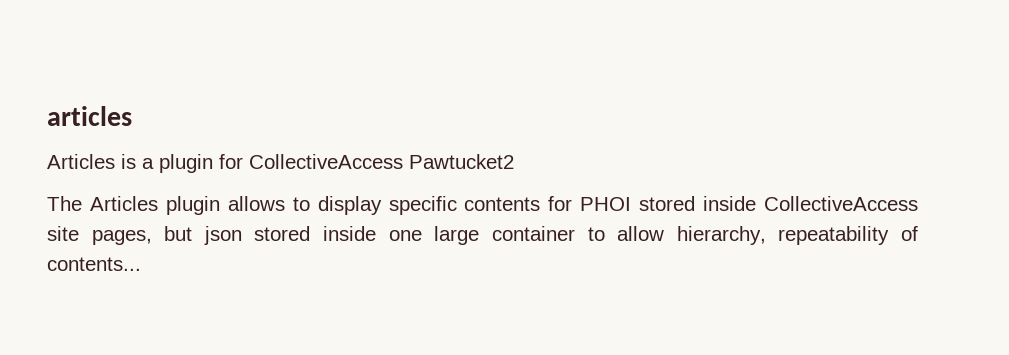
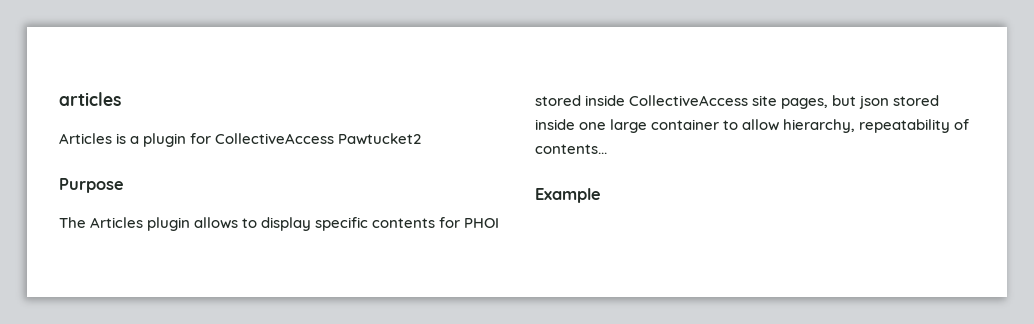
(514, 161) none -> [59,178,124,193] // Purpose
(141, 264) none -> [535,188,601,203] // Example

